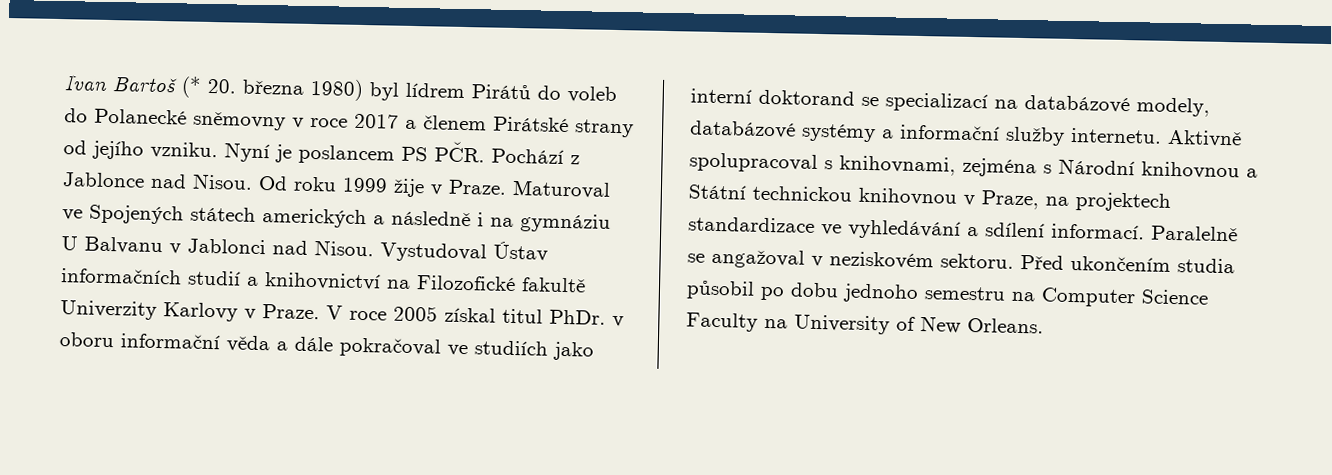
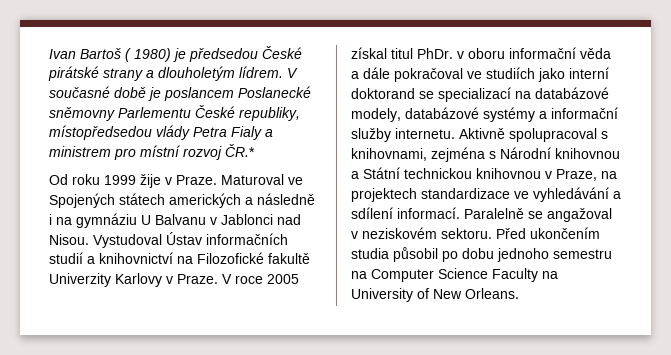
[181,76,617,104] [64,108,634,138] [63,140,580,165] [62,172,253,190] (* 20. března 1980) byl lídrem Pirátů do voleb do Polanecké sněmovny v roce 2017 a členem Pirátské strany od jejího vzniku. Nyní je poslancem PS PČR. Pochází z Jablonce nad Nisou. -> [125,46,302,62] [48,66,298,81] [49,86,311,101] [49,105,300,121] [49,125,273,140] [49,144,255,160] ( 1980) je předsedou České pirátské strany a dlouholetým lídrem. V současné době je poslancem Poslanecké sněmovny Parlementu České republiky, místopředsedou vlády Petra Fialy a ministrem pro místní rozvoj ČR.* //

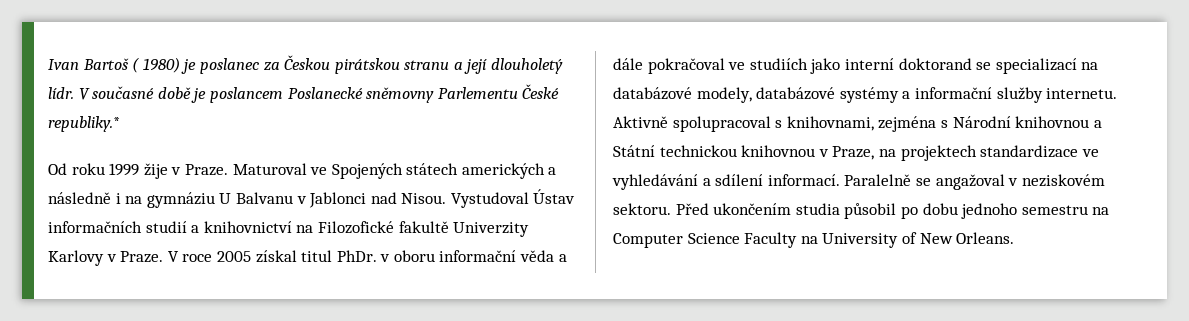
[189,46,302,62] [48,66,283,81] předsedou České pirátské strany a dlouholetým lídrem. -> [199,55,564,74] [48,87,74,99] poslanec za Českou pirátskou stranu a její dlouholetý lídr.
[239,107,300,121] [49,125,273,140] [49,144,255,160] republiky, místopředsedou vlády Petra Fialy a ministrem pro místní rozvoj ČR.* -> [48,116,120,132] republiky.*

